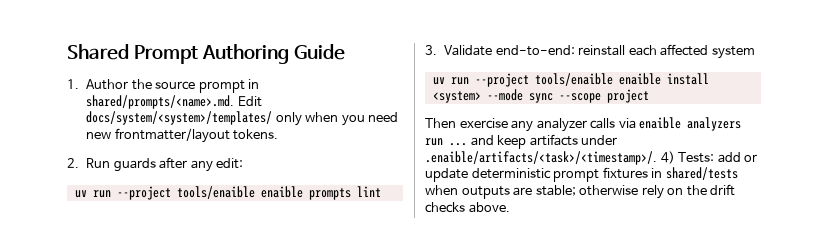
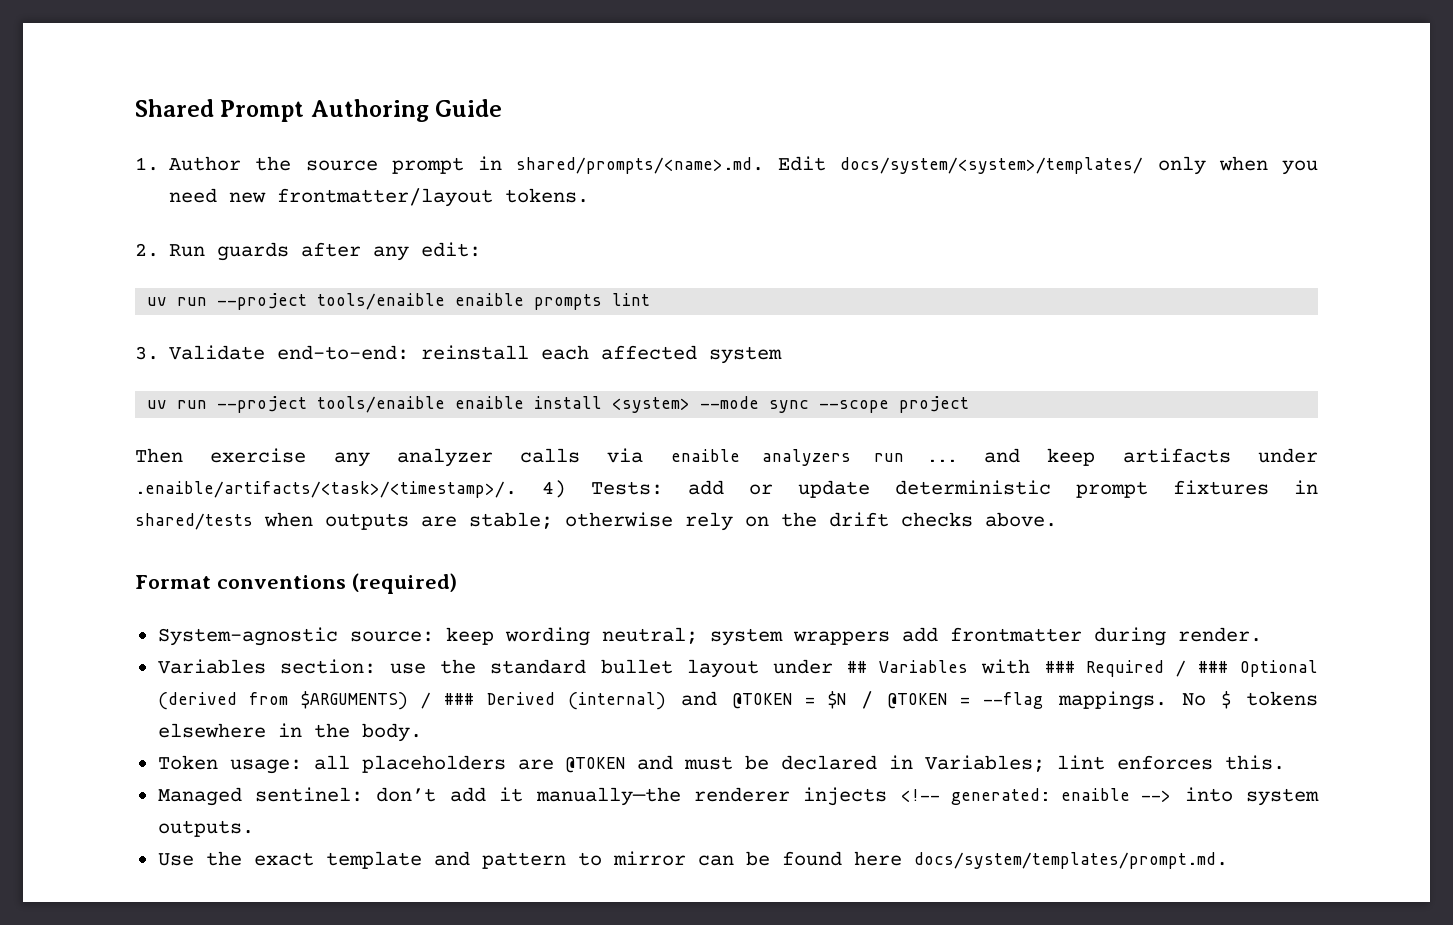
(510, 207) none -> [135,573,457,594] [157,627,1262,646] [157,659,1318,678] [157,691,1319,710] [157,723,422,742] [157,755,1285,774] [157,787,1319,806] [157,820,254,837] [157,851,1228,869] // Format conventions (required) // System-agnostic source: keep wording neutral; system wrappers add frontmatter during render. // Variables section: use the standard bullet layout under ## Variables with ### Required / ### Optional (derived from $ARGUMENTS) / ### Derived (internal) and @TOKEN = $N / @TOKEN = --flag mappings. No $ tokens elsewhere in the body. // Token usage: all placeholders are @TOKEN and must be declared in Variables; lint enforces this. // Managed sentinel: don’t add it manually—the renderer injects <!-- generated: enaible --> into system outputs. // Use the exact template and pattern to mirror can be found here docs/system/templates/prompt.md.

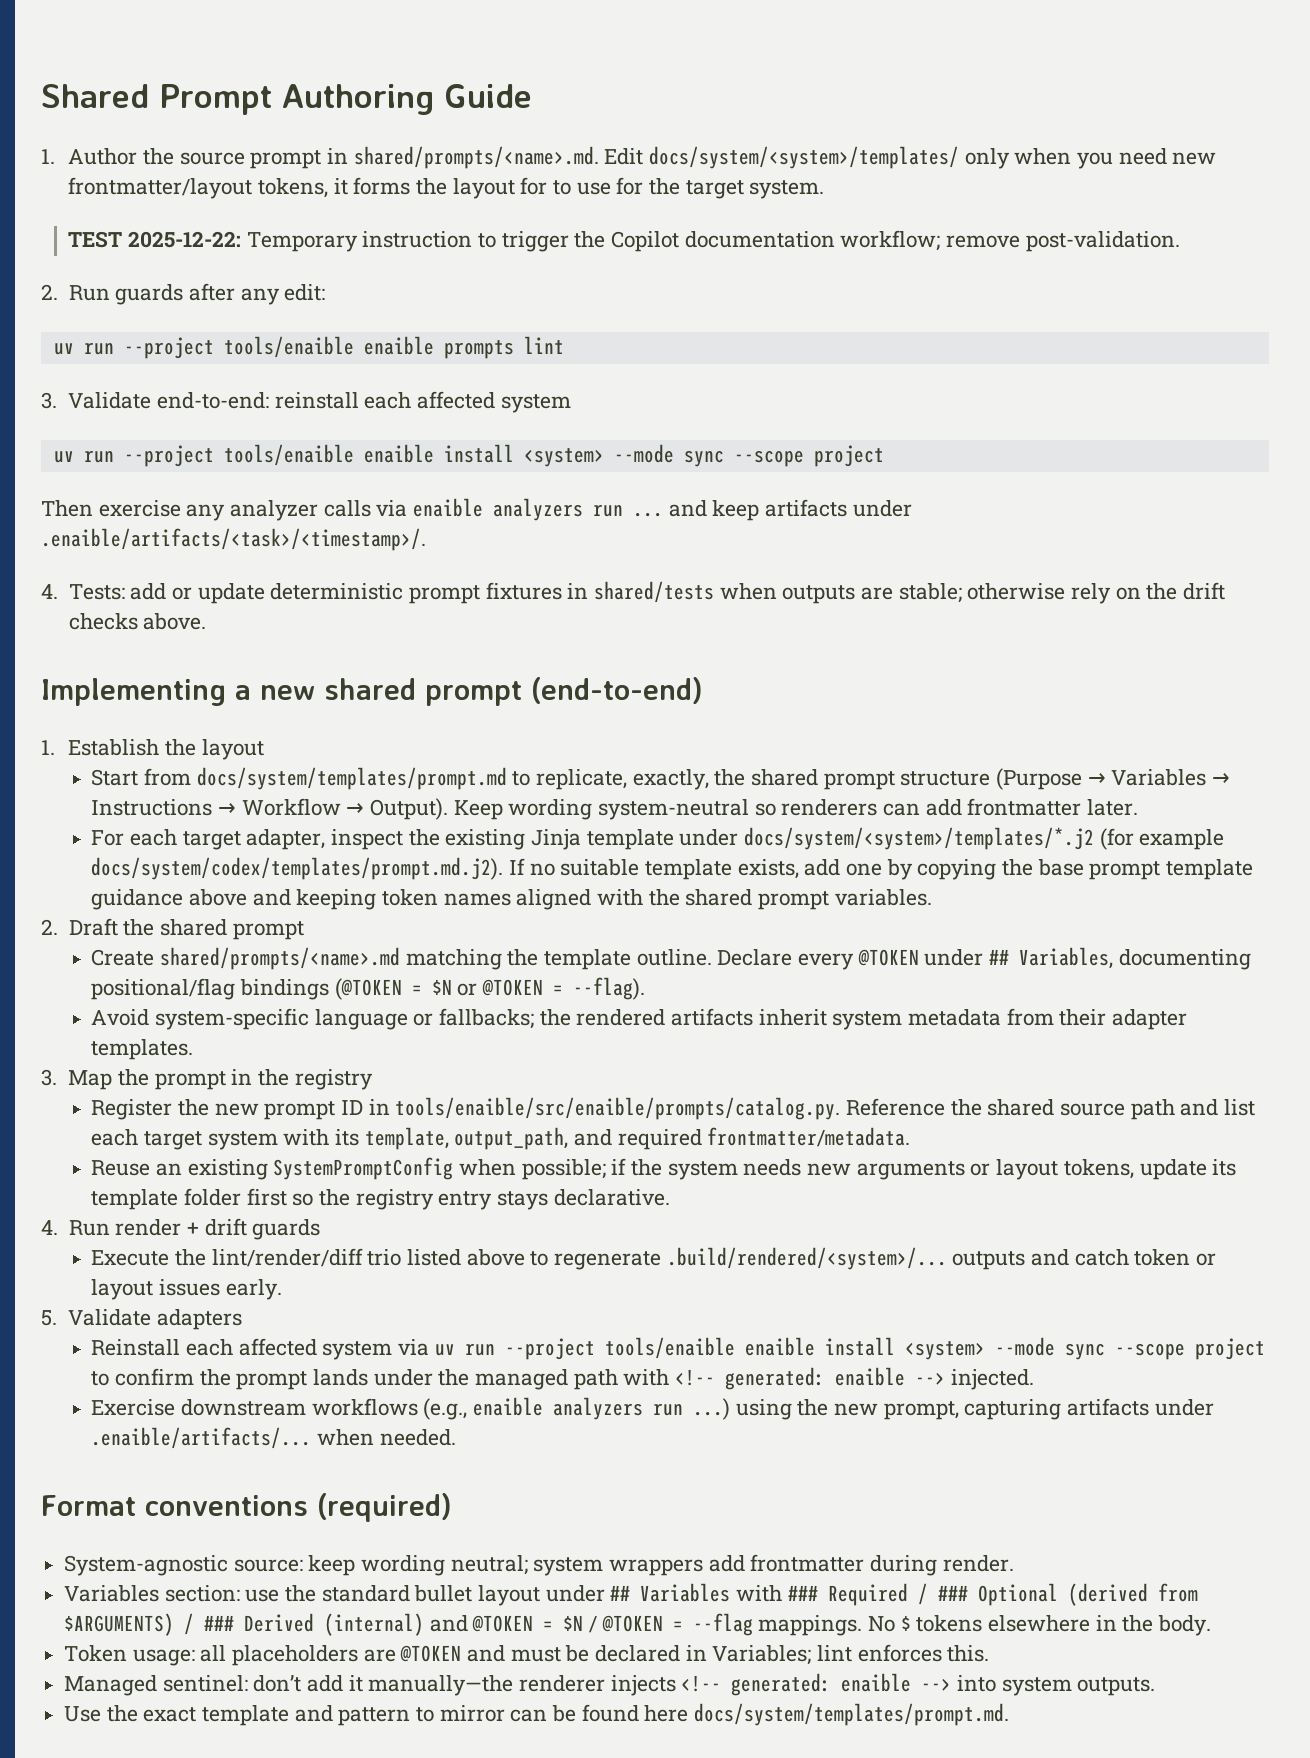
[505,188,590,203] tokens. -> [258,177,825,199] [68,230,1180,252] tokens, it forms the layout for to use for the target system. // TEST 2025-12-22: Temporary instruction to trigger the Copilot documentation workflow; remove post-validation.
[542,480,566,498] 4) -> [41,584,58,599] // 4.
(1057, 519) none -> [41,677,703,706] [41,739,264,760] [91,767,1231,790] [91,798,1139,820] [91,827,1225,850] [91,857,1254,880] [91,889,932,910] [41,918,304,940] [91,947,1251,970] [91,977,646,1000] [91,1008,1188,1030] [91,1039,194,1060] [41,1069,373,1090] [91,1097,1256,1120] [91,1127,911,1150] [91,1157,1237,1180] [91,1188,670,1210] [41,1218,321,1240] [91,1247,1217,1270] [91,1279,282,1300] [41,1309,243,1330] [91,1337,1265,1360] [91,1367,1034,1390] [91,1397,1214,1420] [91,1427,456,1449] // Implementing a new shared prompt (end-to-end) // 1. Establish the layout // Start from docs/system/templates/prompt.md to replicate, exactly, the shared prompt structure (Purpose → Variables → Instructions → Workflow → Output). Keep wording system-neutral so renderers can add frontmatter later. // For each target adapter, inspect the existing Jinja template under docs/system/<system>/templates/*.j2 (for example docs/system/codex/templates/prompt.md.j2). If no suitable template exists, add one by copying the base prompt template guidance above and keeping token names aligned with the shared prompt variables. // 2. Draft the shared prompt // Create shared/prompts/<name>.md matching the template outline. Declare every @TOKEN under ## Variables, documenting positional/flag bindings (@TOKEN = $N or @TOKEN = --flag). // Avoid system-specific language or fallbacks; the rendered artifacts inherit system metadata from their adapter templates. // 3. Map the prompt in the registry // Register the new prompt ID in tools/enaible/src/enaible/prompts/catalog.py. Reference the shared source path and list each target system with its template, output_path, and required frontmatter/metadata. // Reuse an existing SystemPromptConfig when possible; if the system needs new arguments or layout tokens, update its template folder first so the registry entry stays declarative. // 4. Run render + drift guards // Execute the lint/render/diff trio listed above to regenerate .build/rendered/<system>/... outputs and catch token or layout issues early. // 5. Validate adapters // Reinstall each affected system via uv run --project tools/enaible enaible install <system> --mode sync --scope project to confirm the prompt lands under the managed path with <!-- generated: enaible --> injected. // Exercise downstream workflows (e.g., enaible analyzers run ...) using the new prompt, capturing artifacts under .enaible/artifacts/... when needed.

